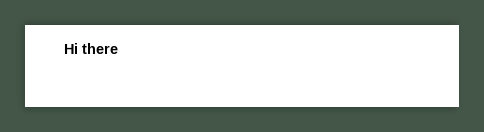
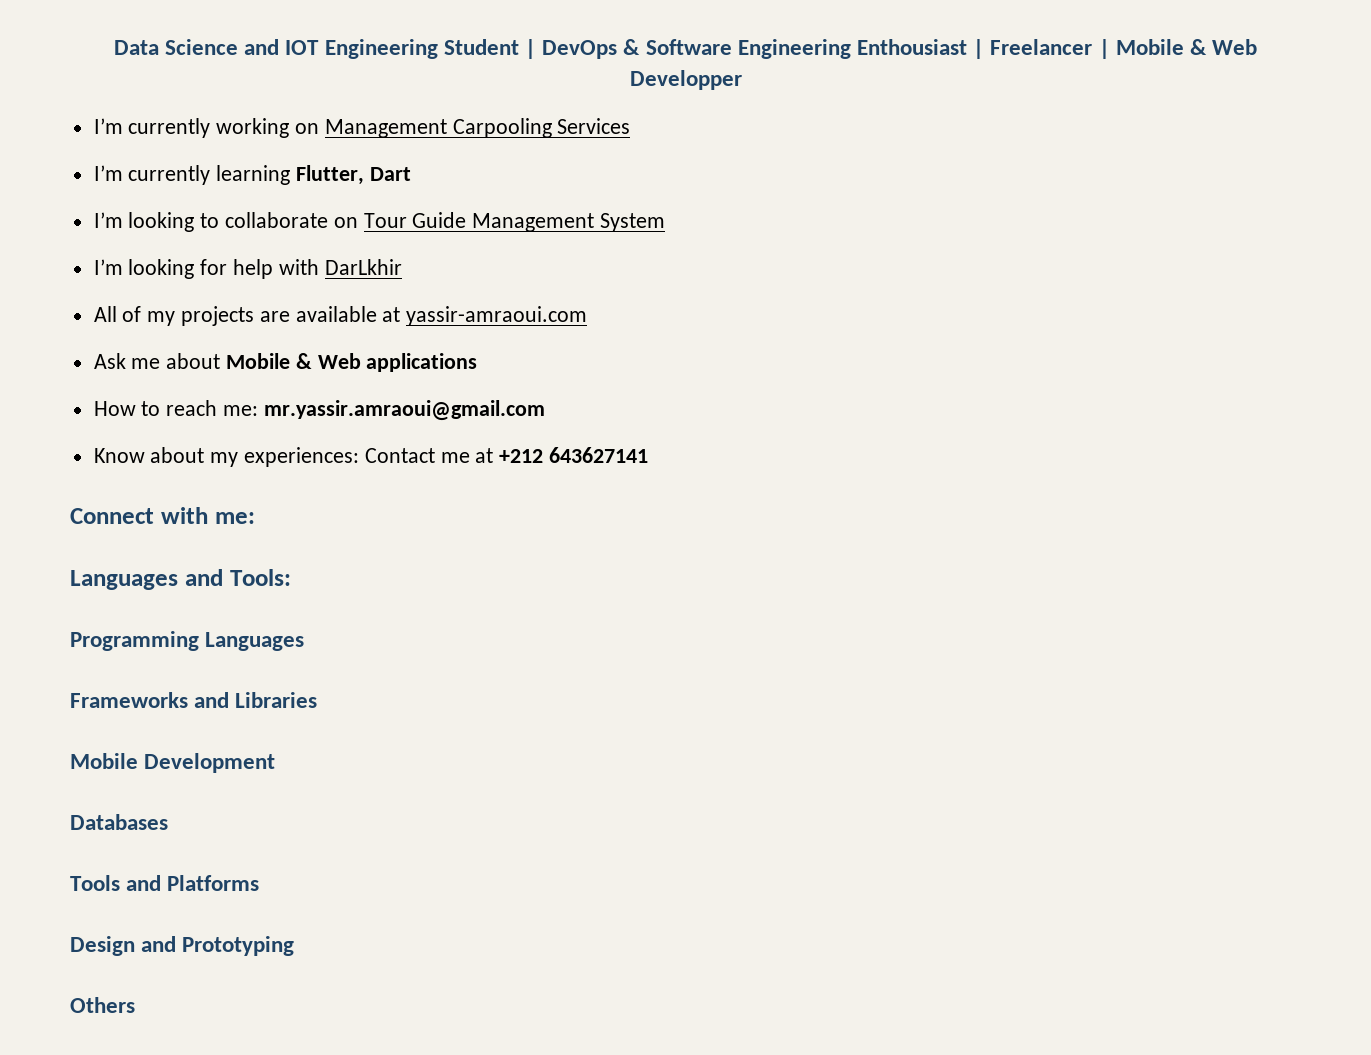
[64,43,118,54] Hi there -> [113,39,1258,59] [629,70,742,90] [93,118,631,138] [93,165,411,185] [93,212,666,232] [93,259,402,279] [93,306,588,326] [93,353,478,372] [93,400,545,421] [93,447,649,467] [70,507,255,524] [70,569,291,590] [70,631,305,651] [70,692,318,708] [70,753,276,773] [70,814,168,830] [70,875,260,891] [70,936,295,956] [70,997,135,1013] Data Science and IOT Engineering Student | DevOps & Software Engineering Enthousiast | Freelancer | Mobile & Web Developper // I’m currently working on Management Carpooling Services // I’m currently learning Flutter, Dart // I’m looking to collaborate on Tour Guide Management System // I’m looking for help with DarLkhir // All of my projects are available at yassir-amraoui.com // Ask me about Mobile & Web applications // How to reach me: mr.yassir.amraoui@gmail.com // Know about my experiences: Contact me at +212 643627141 // Connect with me: // Languages and Tools: // Programming Languages // Frameworks and Libraries // Mobile Development // Databases // Tools and Platforms // Design and Prototyping // Others

